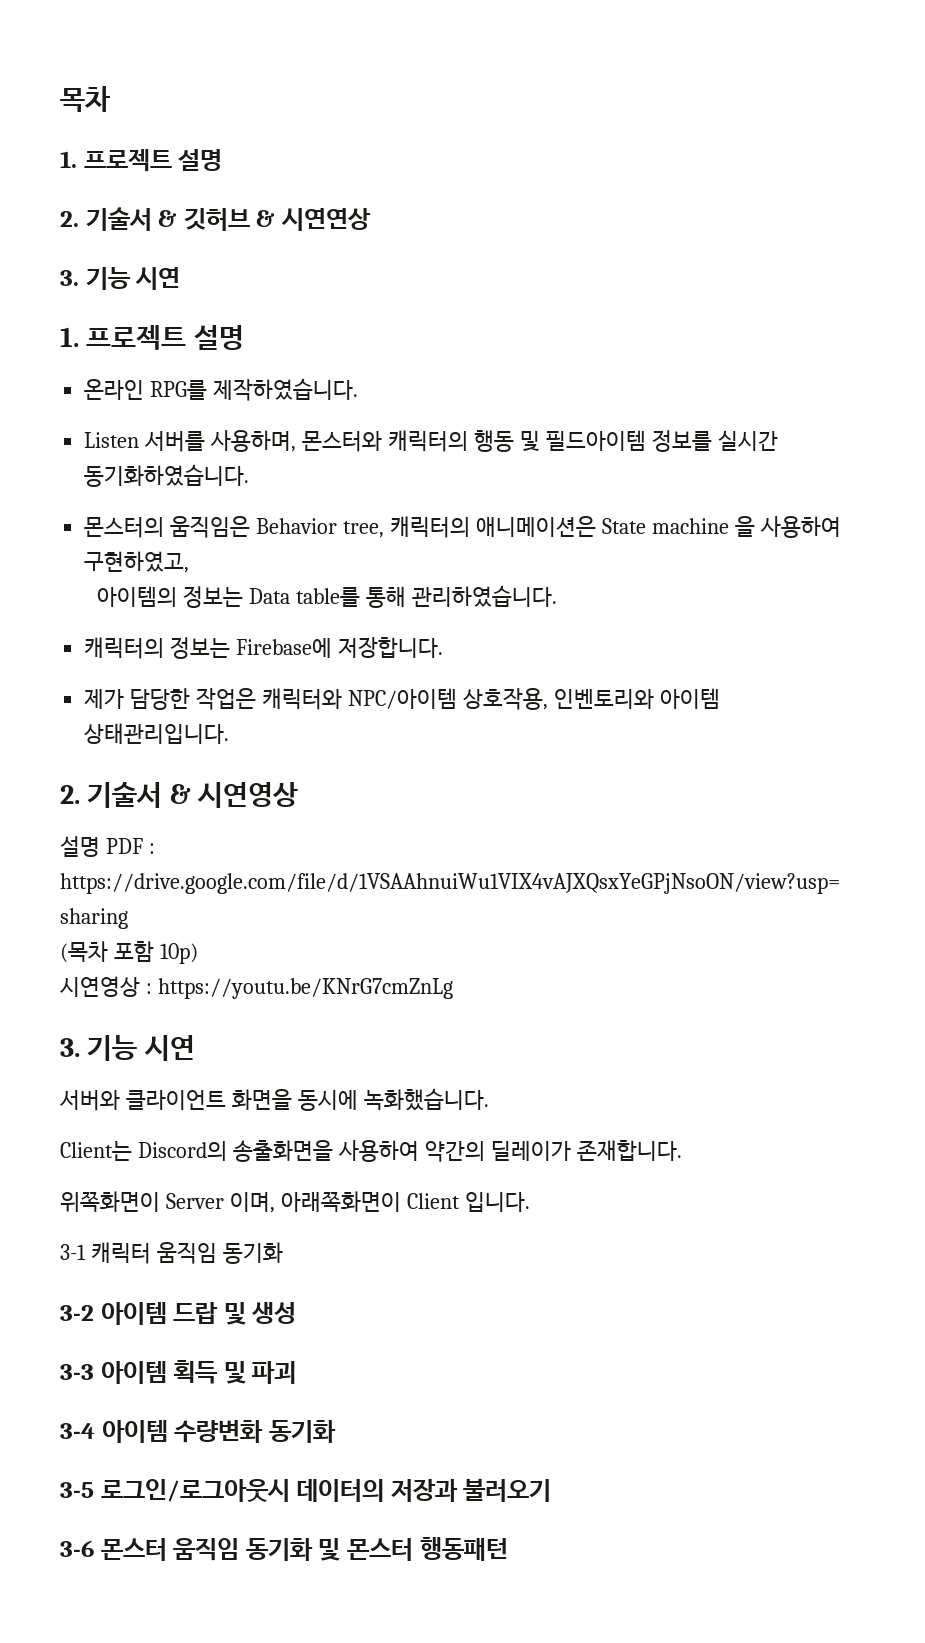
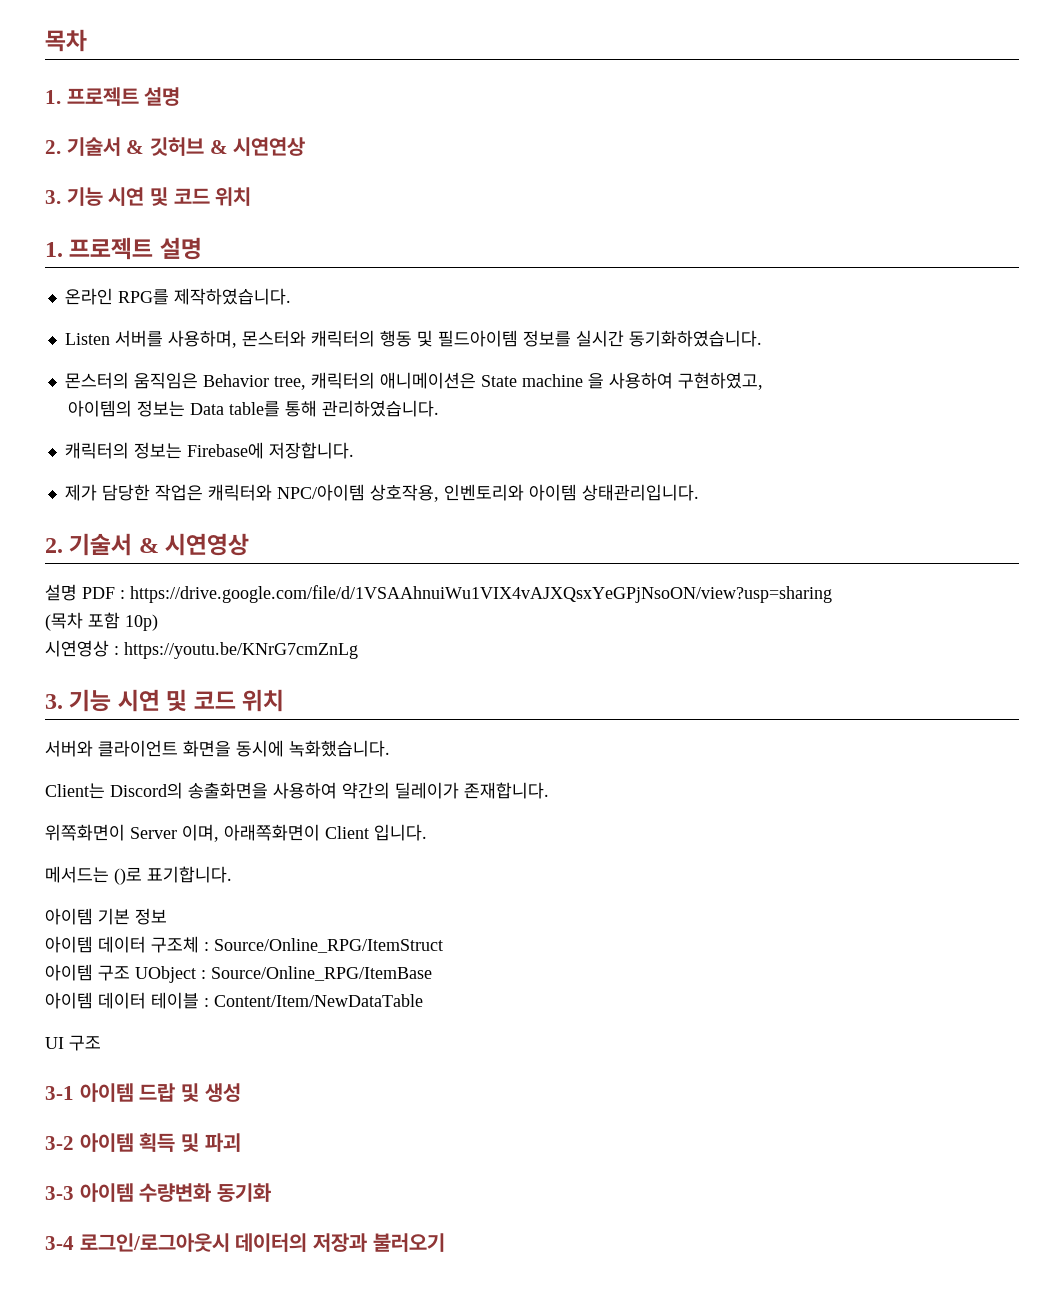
(181, 278) none -> [150,187,252,206] 및 코드 위치
(195, 1048) none -> [166,689,285,712] 및 코드 위치
[60,1242,283,1264] [60,1305,94,1321] 3-1 캐릭터 움직임 동기화 // 3-2 -> [45,866,232,885] [45,908,167,925] [45,936,443,953] [45,964,432,983] [45,992,423,1009] [45,1035,101,1051] [45,1086,74,1100] 메서드는 ()로 표기합니다. // 아이템 기본 정보 // 아이템 데이터 구조체 : Source/Online_RPG/ItemStruct // 아이템 구조 UObject : Source/Online_RPG/ItemBase // 아이템 데이터 테이블 : Content/Item/NewDataTable // UI 구조 // 3-1
[60,1364,94,1380] 3-3 -> [45,1136,74,1150] 3-2
[60,1423,95,1439] 3-4 -> [45,1186,74,1200] 3-3
[60,1482,94,1498] 3-5 -> [45,1236,74,1250] 3-4
[60,1537,508,1561] // 3-6 몬스터 움직임 동기화 및 몬스터 행동패턴 -> (445, 1242) none

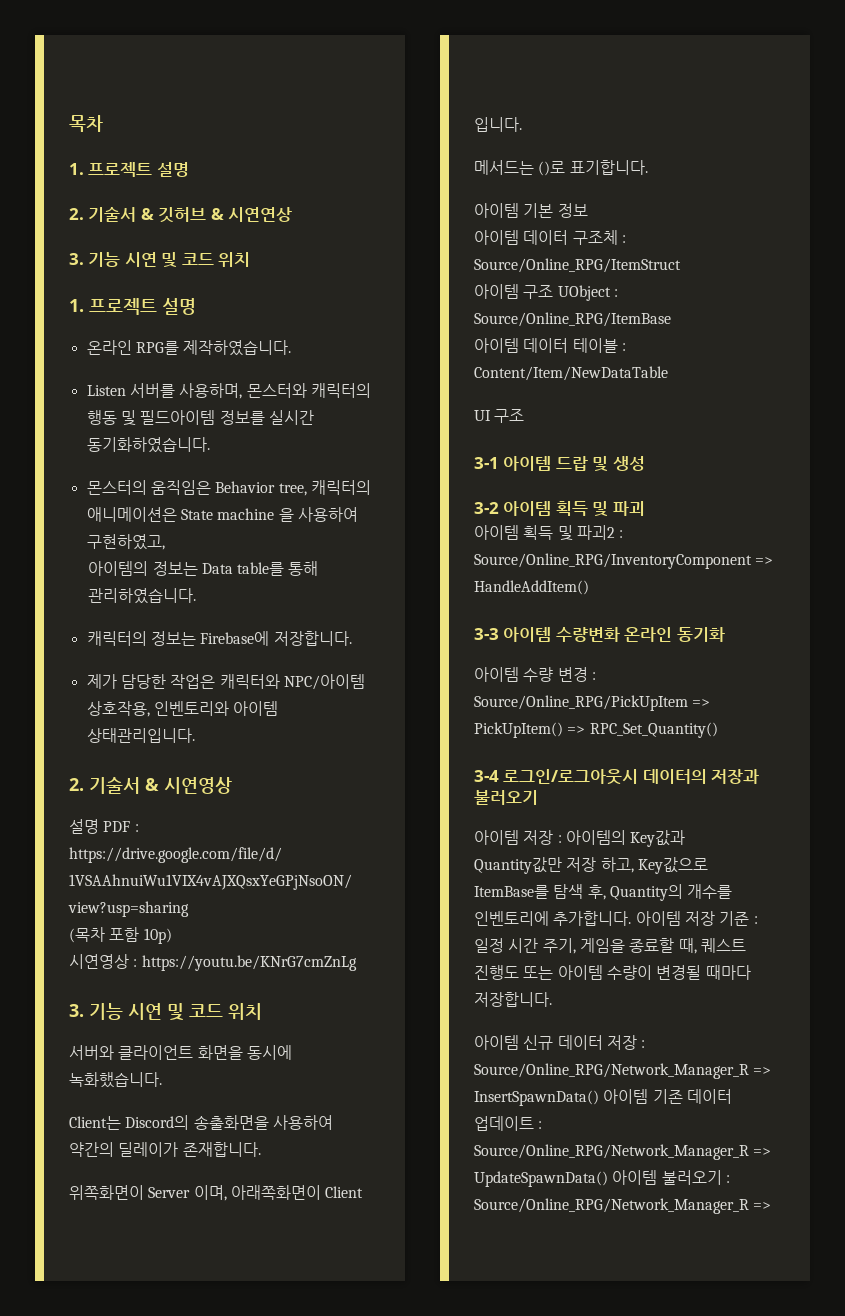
(241, 1142) none -> [474,525,624,541] [474,553,774,569] [474,580,589,595] // 아이템 획득 및 파괴2 : Source/Online_RPG/InventoryComponent => HandleAddItem()
(212, 1192) none -> [624,627,673,642] 온라인
(272, 1192) none -> [474,667,596,682] [474,695,711,711] [474,722,718,738] // 아이템 수량 변경 : Source/Online_RPG/PickUpItem => PickUpItem() => RPC_Set_Quantity()
(445, 1242) none -> [474,830,686,847] [474,857,708,874] [474,884,733,901] [474,911,758,926] [474,938,746,954] [474,965,751,980] [474,992,552,1007] [474,1035,646,1050] [474,1063,772,1079] [474,1089,732,1106] [474,1116,543,1131] [474,1144,772,1160] [474,1170,730,1187] [474,1198,772,1214] // 아이템 저장 : 아이템의 Key값과 Quantity값만 저장 하고, Key값으로 ItemBase를 탐색 후, Quantity의 개수를 인벤토리에 추가합니다. 아이템 저장 기준 : 일정 시간 주기, 게임을 종료할 때, 퀘스트 진행도 또는 아이템 수량이 변경될 때마다 저장합니다. // 아이템 신규 데이터 저장 : Source/Online_RPG/Network_Manager_R => InsertSpawnData() 아이템 기존 데이터 업데이트 : Source/Online_RPG/Network_Manager_R => UpdateSpawnData() 아이템 불러오기 : Source/Online_RPG/Network_Manager_R =>

